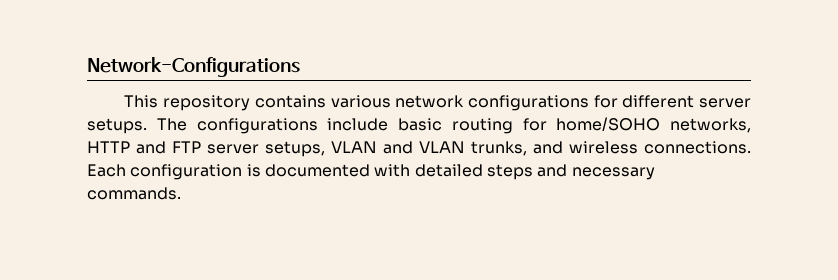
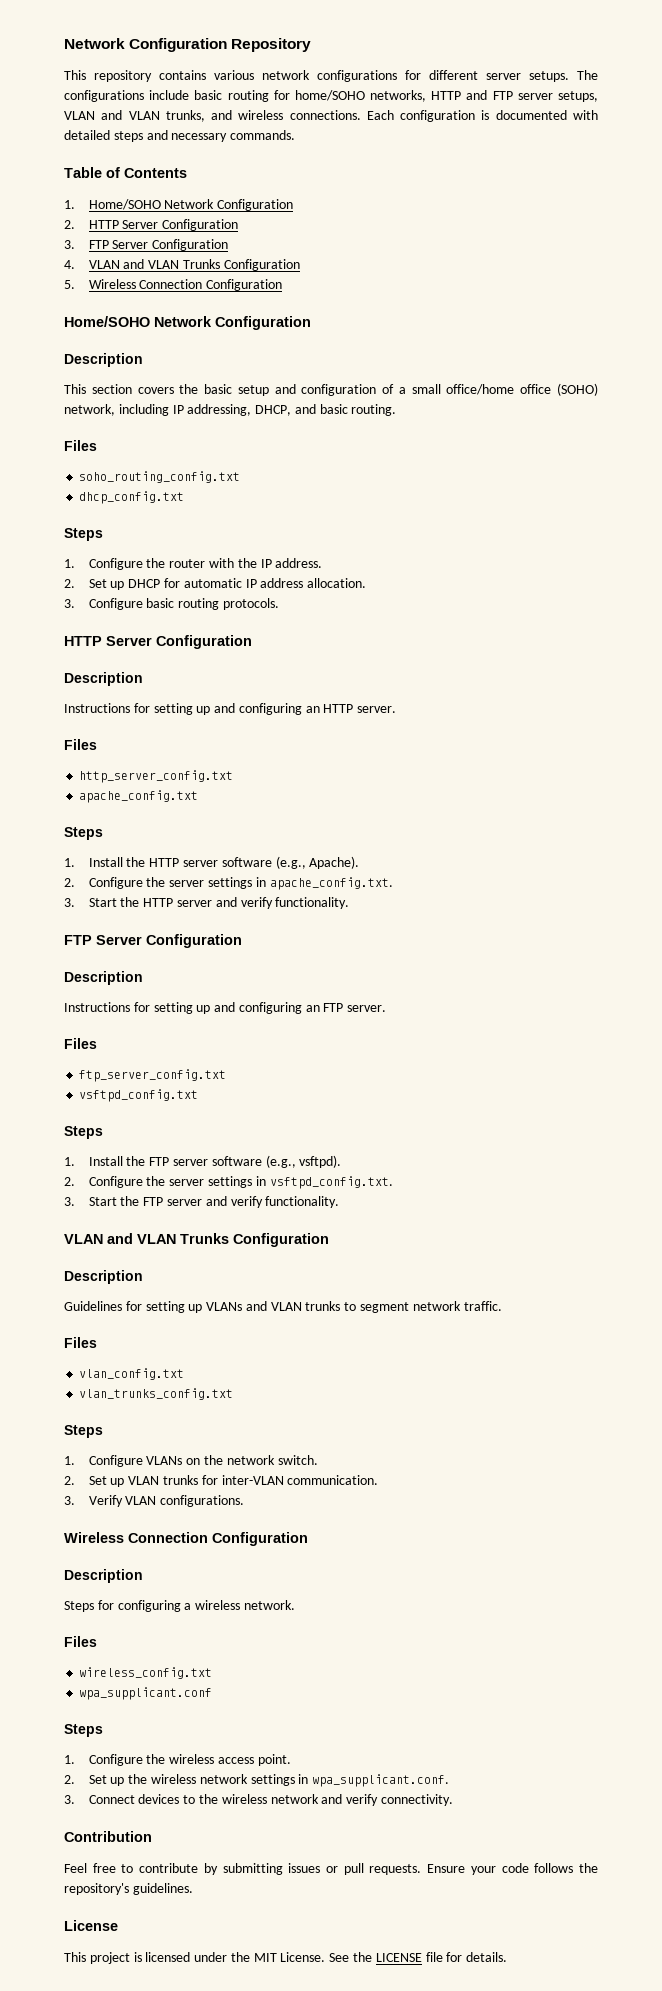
[87,57,300,77] Network-Configurations -> [64,38,312,52] Network Configuration Repository
(181, 193) none -> [64,167,187,178] [64,199,294,211] [64,219,239,231] [64,239,229,251] [64,259,300,271] [64,279,283,291] [64,316,311,330] [64,353,143,367] [64,383,598,396] [64,404,397,416] [64,440,97,451] [79,471,241,483] [79,491,185,504] [64,528,103,541] [64,558,323,570] [64,578,367,590] [64,598,279,610] [64,635,252,649] [64,672,143,686] [64,703,397,715] [64,739,97,750] [79,770,234,783] [79,790,199,803] [64,827,103,840] [64,856,360,869] [64,877,393,890] [64,897,350,909] [64,934,242,948] [64,971,143,985] [64,1002,387,1014] [64,1038,97,1049] [79,1069,227,1082] [79,1089,199,1102] [64,1126,103,1139] [64,1155,342,1168] [64,1176,393,1189] [64,1196,340,1208] [64,1233,329,1247] [64,1270,143,1284] [64,1301,502,1313] [64,1337,97,1348] [79,1368,185,1380] [79,1388,234,1400] [64,1425,103,1438] [64,1455,318,1467] [64,1475,379,1487] [64,1495,245,1507] [64,1532,308,1546] [64,1569,143,1583] [64,1600,295,1612] [64,1636,97,1647] [79,1667,213,1679] [79,1687,213,1700] [64,1724,103,1737] [64,1754,291,1766] [64,1774,450,1787] [64,1794,453,1806] [64,1831,152,1842] [64,1863,599,1875] [64,1883,193,1895] [64,1920,118,1931] [64,1952,508,1964] // Table of Contents // 1. Home/SOHO Network Configuration // 2. HTTP Server Configuration // 3. FTP Server Configuration // 4. VLAN and VLAN Trunks Configuration // 5. Wireless Connection Configuration // Home/SOHO Network Configuration // Description // This section covers the basic setup and configuration of a small office/home office (SOHO) network, including IP addressing, DHCP, and basic routing. // Files // soho_routing_config.txt // dhcp_config.txt // Steps // 1. Configure the router with the IP address. // 2. Set up DHCP for automatic IP address allocation. // 3. Configure basic routing protocols. // HTTP Server Configuration // Description // Instructions for setting up and configuring an HTTP server. // Files // http_server_config.txt // apache_config.txt // Steps // 1. Install the HTTP server software (e.g., Apache). // 2. Configure the server settings in apache_config.txt. // 3. Start the HTTP server and verify functionality. // FTP Server Configuration // Description // Instructions for setting up and configuring an FTP server. // Files // ftp_server_config.txt // vsftpd_config.txt // Steps // 1. Install the FTP server software (e.g., vsftpd). // 2. Configure the server settings in vsftpd_config.txt. // 3. Start the FTP server and verify functionality. // VLAN and VLAN Trunks Configuration // Description // Guidelines for setting up VLANs and VLAN trunks to segment network traffic. // Files // vlan_config.txt // vlan_trunks_config.txt // Steps // 1. Configure VLANs on the network switch. // 2. Set up VLAN trunks for inter-VLAN communication. // 3. Verify VLAN configurations. // Wireless Connection Configuration // Description // Steps for configuring a wireless network. // Files // wireless_config.txt // wpa_supplicant.conf // Steps // 1. Configure the wireless access point. // 2. Set up the wireless network settings in wpa_supplicant.conf. // 3. Connect devices to the wireless network and verify connectivity. // Contribution // Feel free to contribute by submitting issues or pull requests. Ensure your code follows the repository's guidelines. // License // This project is licensed under the MIT License. See the LICENSE file for details.

